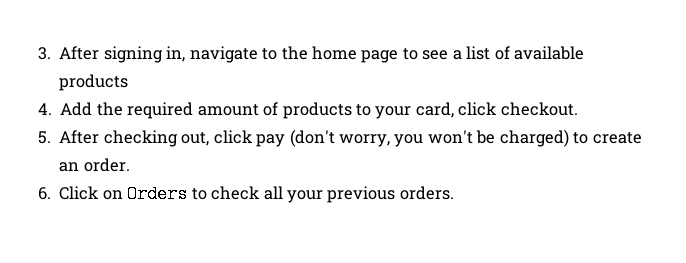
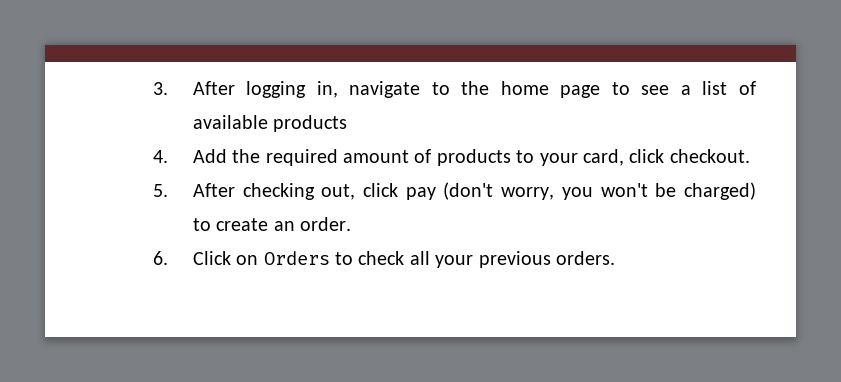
[103,46,163,63] signing -> [246,81,307,98] logging

